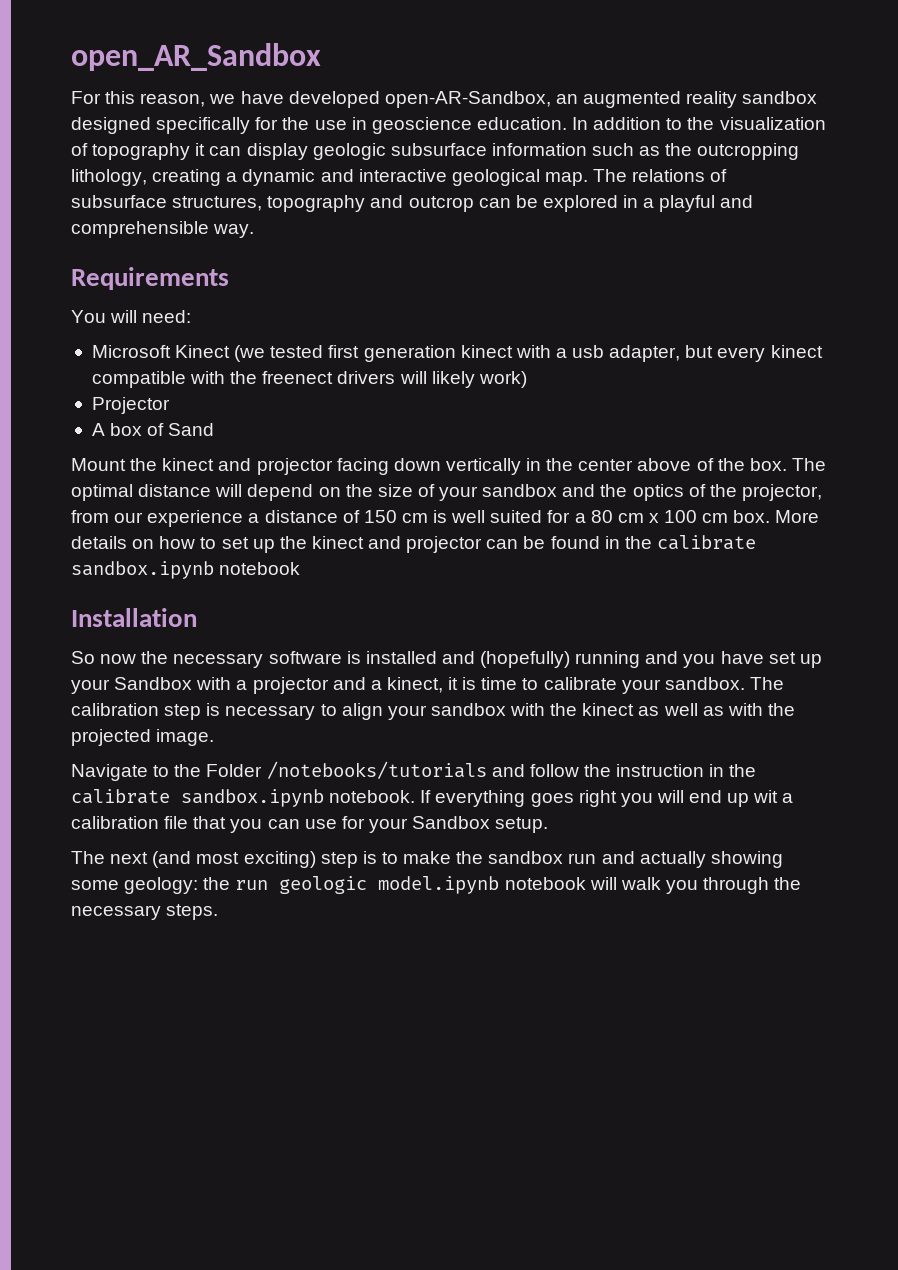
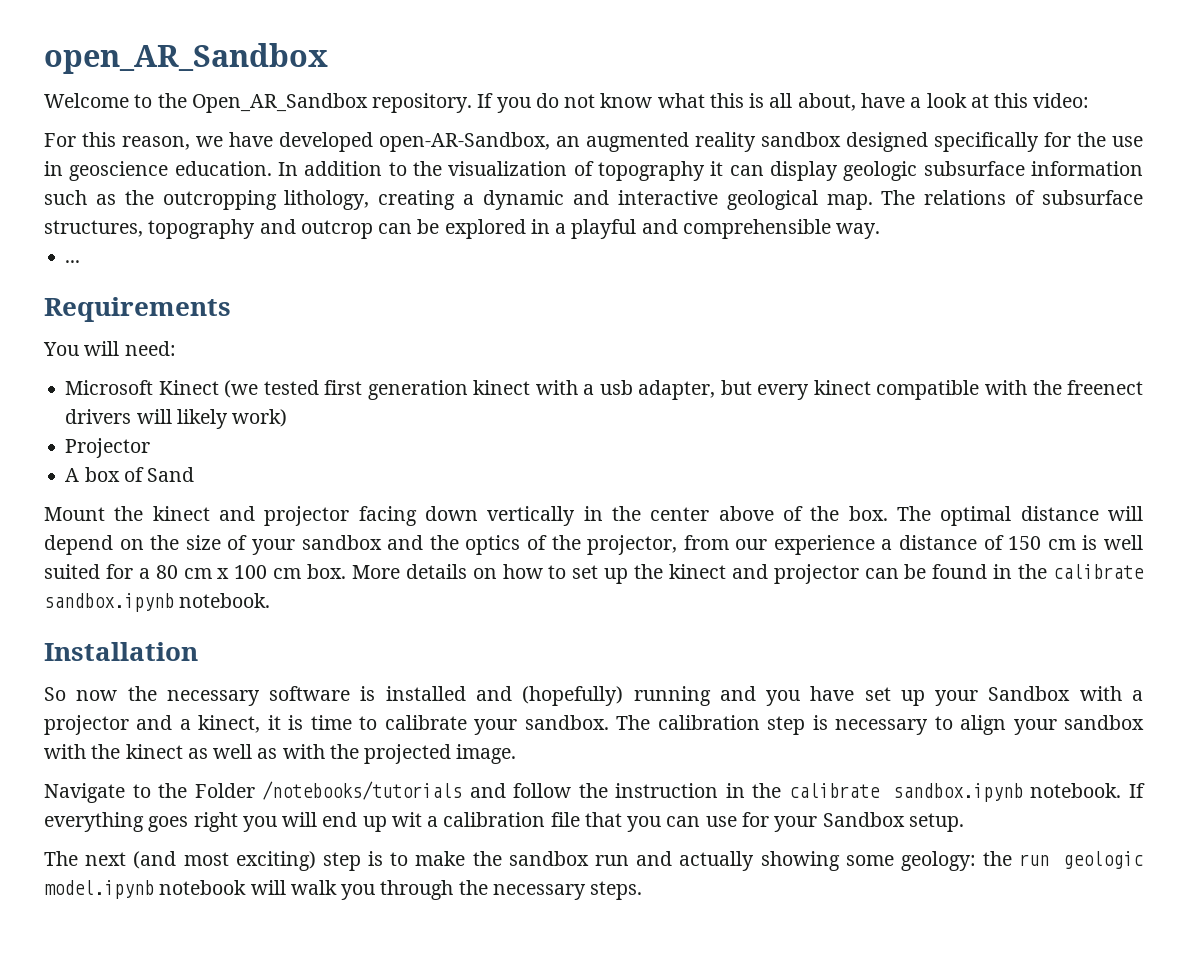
(321, 57) none -> [44,93,1090,113] // Welcome to the Open_AR_Sandbox repository. If you do not know what this is all about, have a look at this video:
(255, 231) none -> [65,260,81,263] // ...
[219,562,301,575] notebook -> [179,593,271,608] notebook.

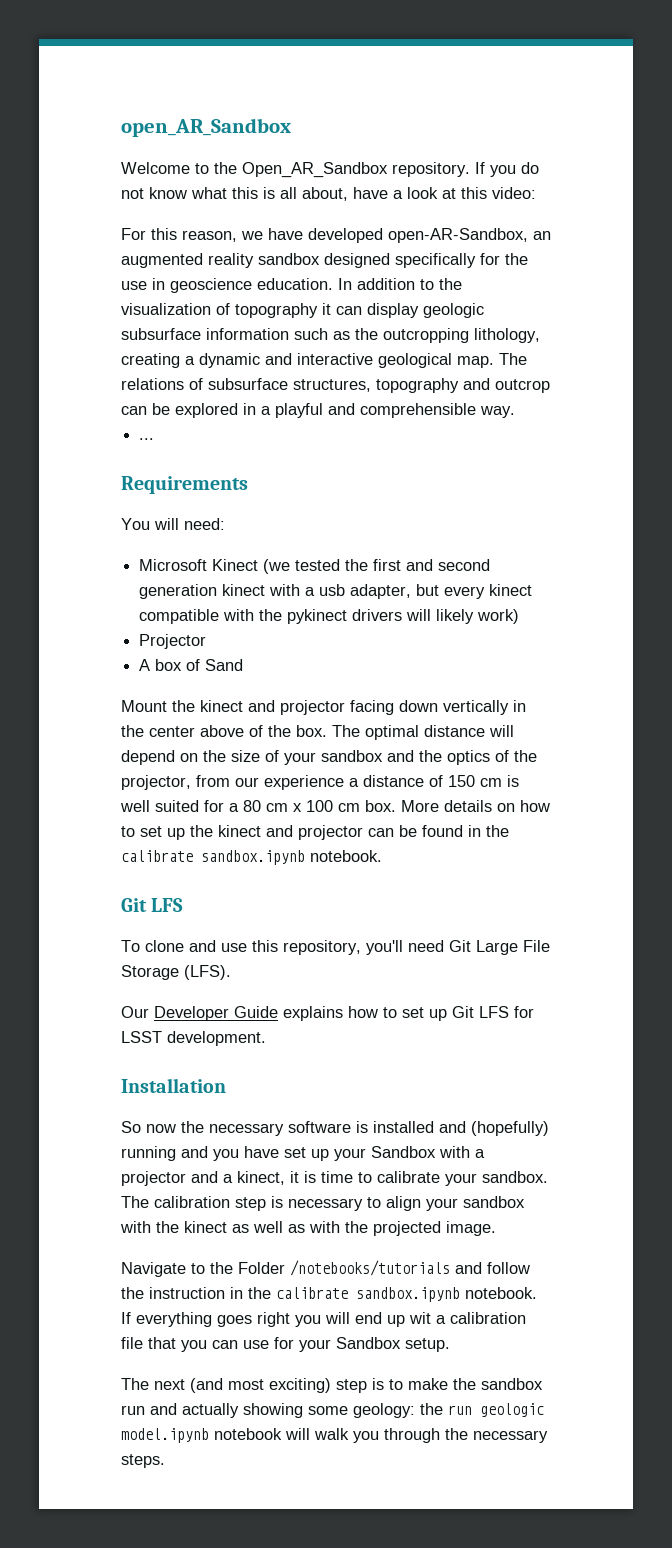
[324,380,363,395] first -> [345,559,491,571] the first and second
[1067,380,1143,395] freenect -> [287,609,348,624] pykinect
(271, 600) none -> [121,898,184,912] [121,940,550,955] [121,965,231,980] [121,1006,534,1021] [121,1031,266,1046] // Git LFS // To clone and use this repository, you'll need Git Large File Storage (LFS). // Our Developer Guide explains how to set up Git LFS for LSST development.

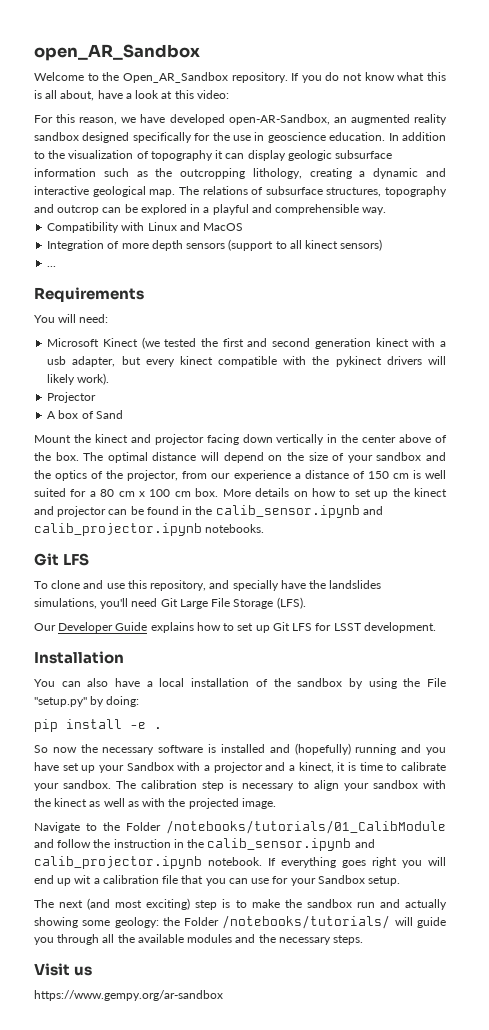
(515, 412) none -> [47,222,244,233] [47,239,383,251] // Compatibility with Linux and MacOS // Integration of more depth sensors (support to all kinect sensors)
[477,609,520,624] work) -> [77,373,110,385] work).
[121,850,382,865] calibrate sandbox.ipynb notebook. -> [215,505,383,518] [34,523,265,536] calib_sensor.ipynb and calib_projector.ipynb notebooks.
(361, 947) none -> [209,580,382,591] [34,598,97,609] and specially have the landslides simulations,
(226, 1085) none -> [34,678,446,689] [34,696,140,707] [34,719,162,732] // You can also have a local installation of the sandbox by using the File "setup.py" by doing: // pip install -e .
[290,1260,450,1276] /notebooks/tutorials -> [165,820,446,834] /notebooks/tutorials/01_CalibModule
[276,1287,460,1302] calibrate sandbox.ipynb -> [207,838,375,851] [34,856,202,869] calib_sensor.ipynb and calib_projector.ipynb
[448,1403,544,1417] [121,1428,440,1443] run geologic model.ipynb notebook will walk you through -> [184,915,446,929] [34,934,256,945] Folder /notebooks/tutorials/ will guide you through all the available modules and
(165, 1461) none -> [34,963,93,976] [34,990,223,1001] // Visit us // https://www.gempy.org/ar-sandbox

